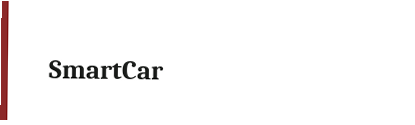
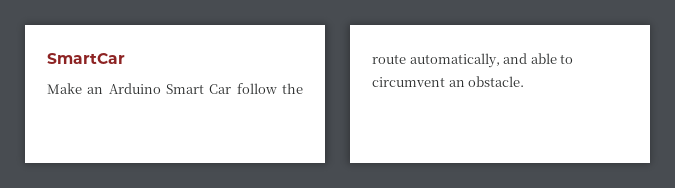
(165, 70) none -> [47,83,303,94] [372,53,574,68] [372,76,525,87] // Make an Arduino Smart Car follow the route automatically, and able to circumvent an obstacle.

